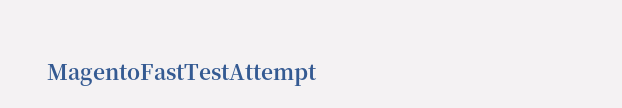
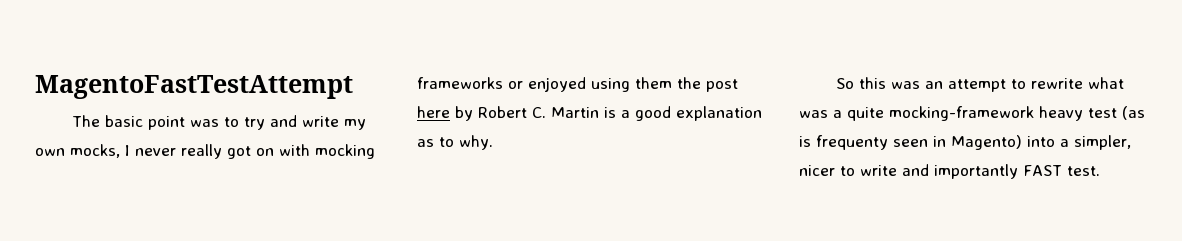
(317, 75) none -> [71,115,366,130] [35,144,375,159] [417,77,738,92] [417,106,762,121] [417,135,493,150] [835,77,1124,92] [799,106,1145,121] [799,135,1131,150] [799,164,1100,179] // The basic point was to try and write my own mocks, I never really got on with mocking frameworks or enjoyed using them the post here by Robert C. Martin is a good explanation as to why. // So this was an attempt to rewrite what was a quite mocking-framework heavy test (as is frequenty seen in Magento) into a simpler, nicer to write and importantly FAST test.

